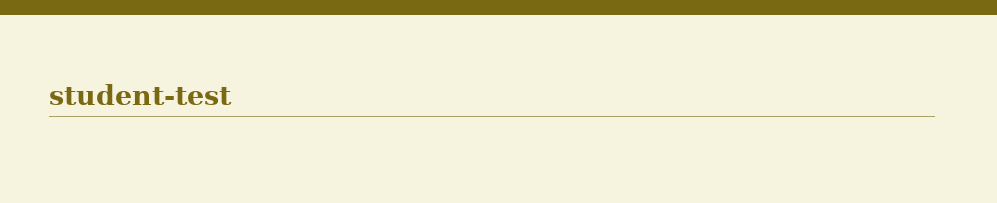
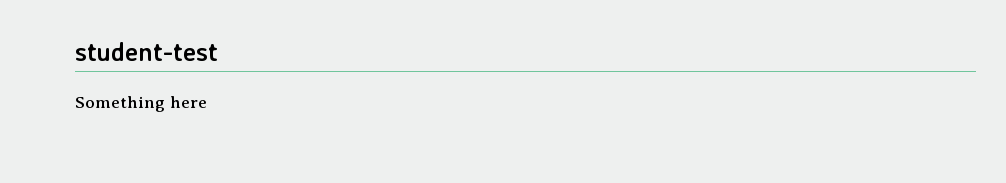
(232, 94) none -> [75,96,207,112] // Something here

